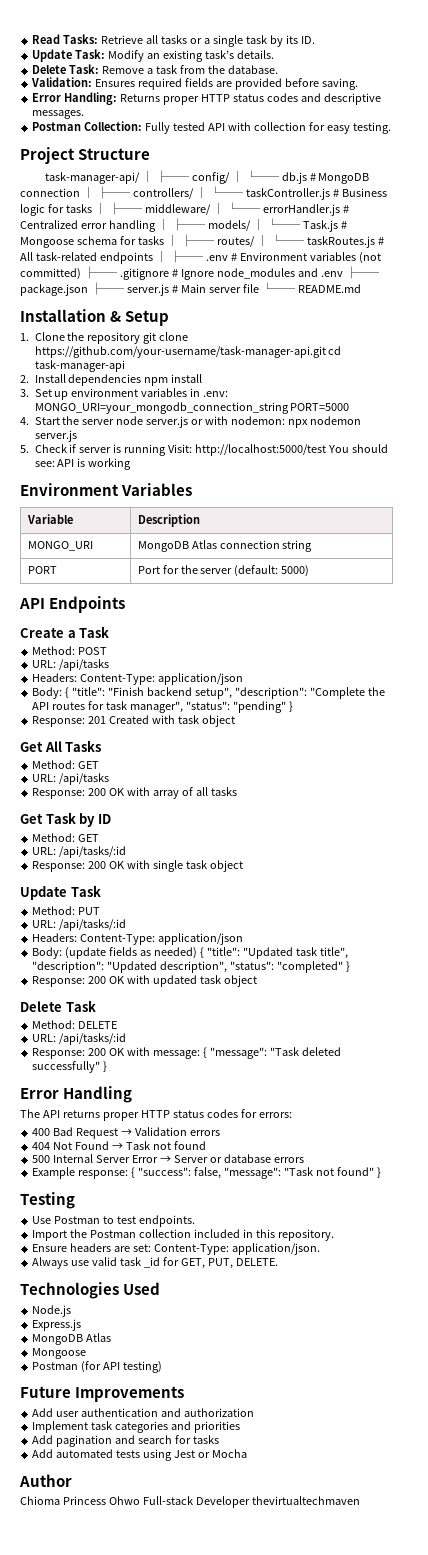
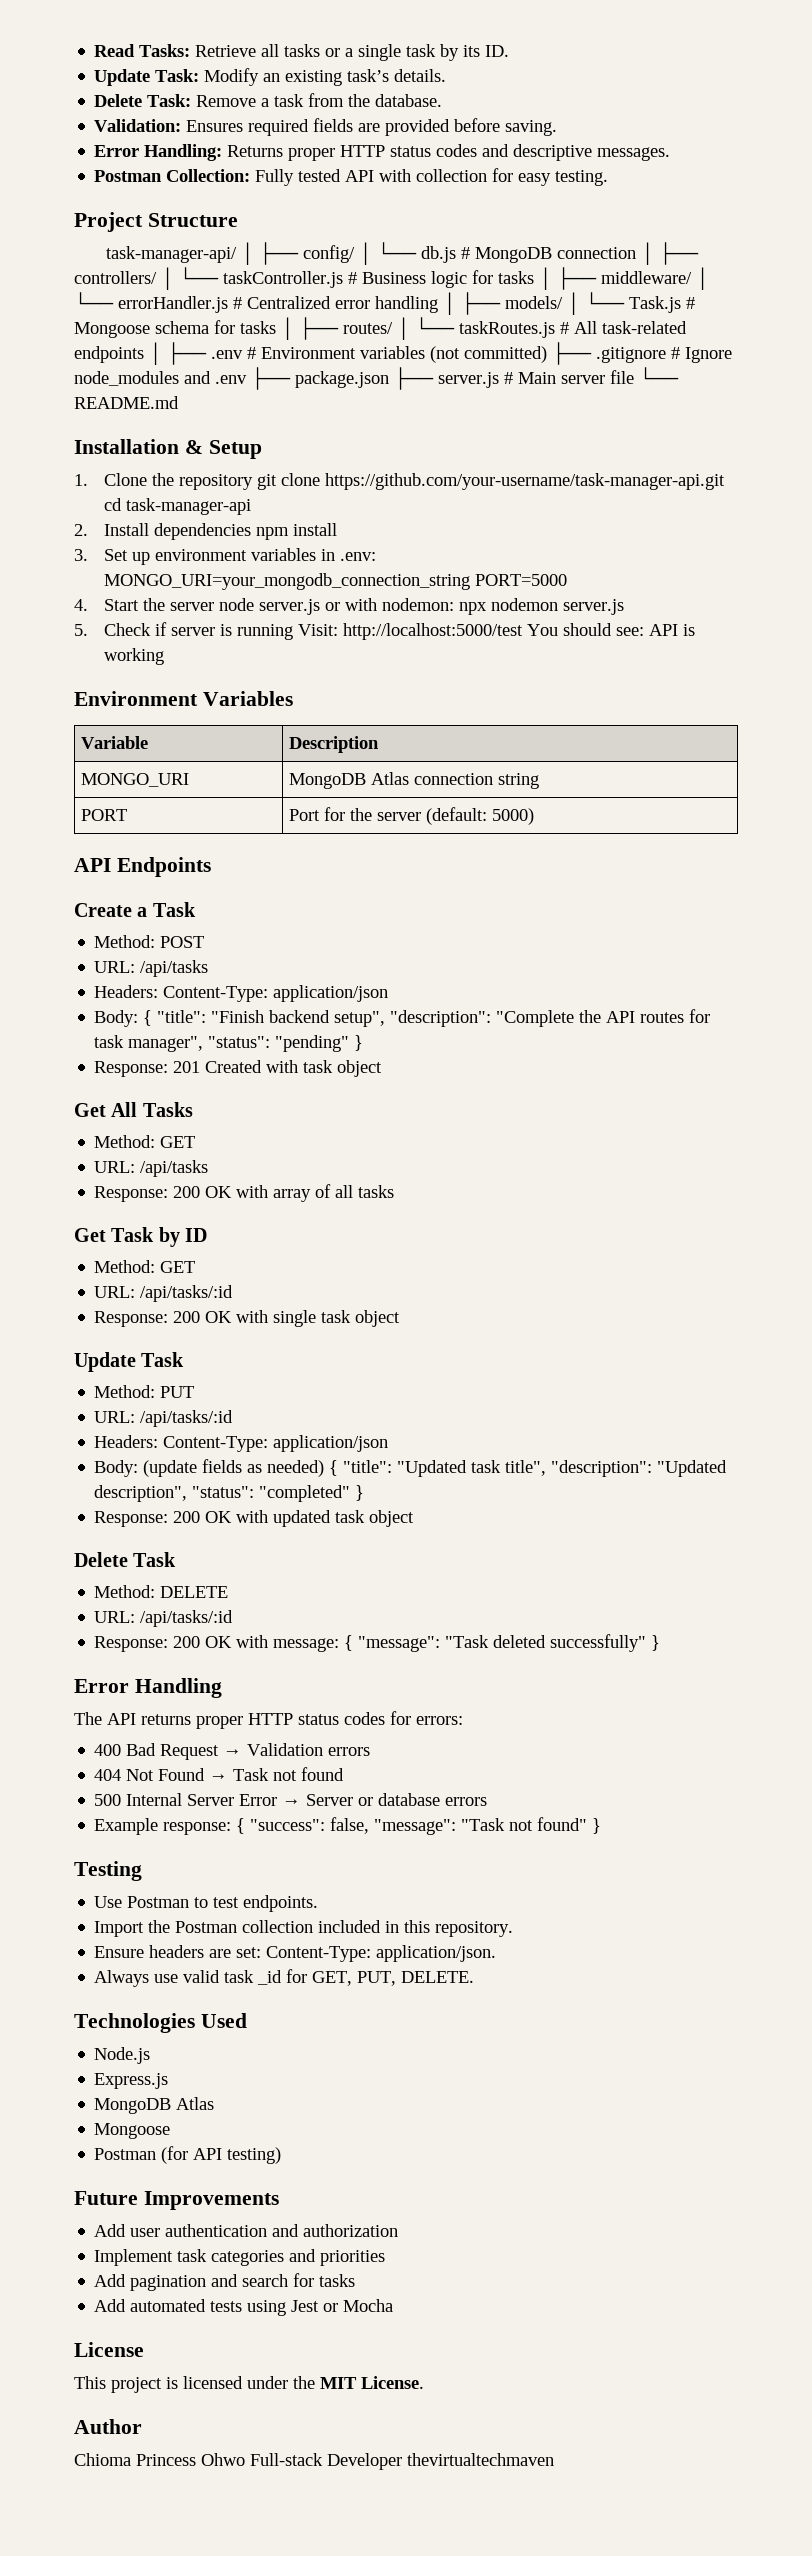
(247, 1453) none -> [74,2342,144,2357] [74,2376,424,2393] // License // This project is licensed under the MIT License.

